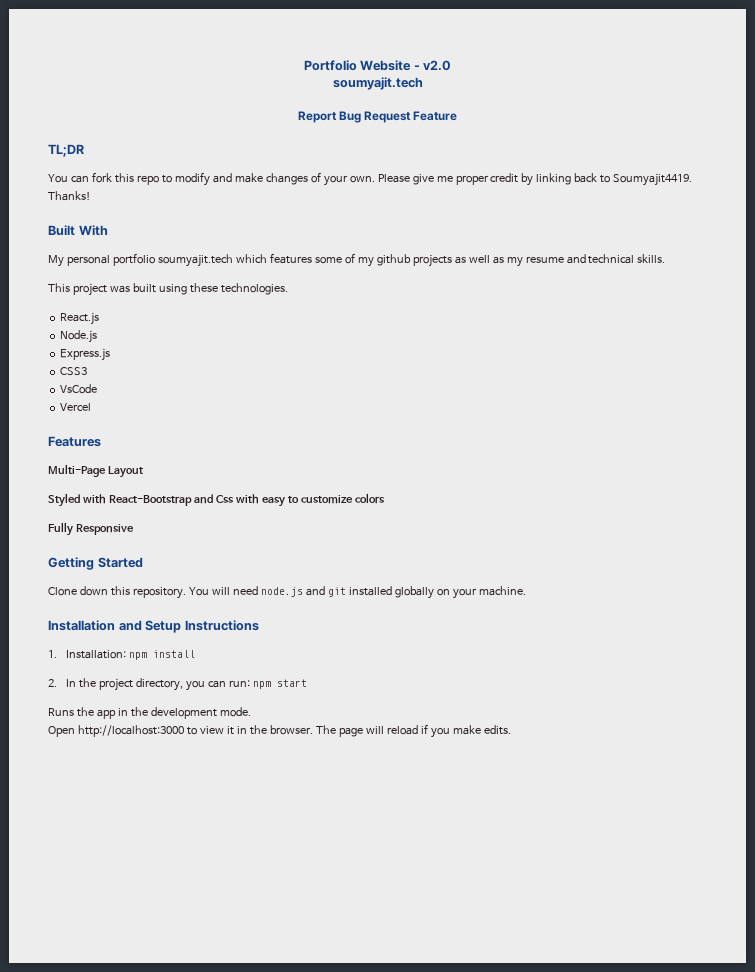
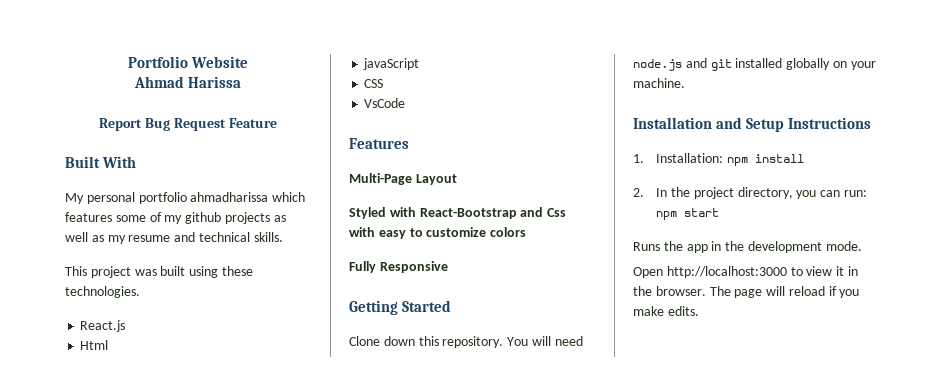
[413,60,452,71] [332,77,423,90] - v2.0 // soumyajit.tech -> [133,76,242,88] // Ahmad Harissa
[48,144,84,157] [48,172,693,186] [48,191,91,201] // TL;DR // You can fork this repo to modify and make changes of your own. Please give me proper credit by linking back to Soumyajit4419. Thanks! -> (277, 123) none
[157,254,233,267] soumyajit.tech -> [190,192,269,202] ahmadharissa
[60,330,98,343] [60,348,111,361] [60,367,88,376] Node.js // Express.js // CSS3 -> [80,340,109,350] [363,58,420,70] [364,79,384,88] Html // javaScript // CSS
[60,403,92,411] // Vercel -> (406, 103) none

